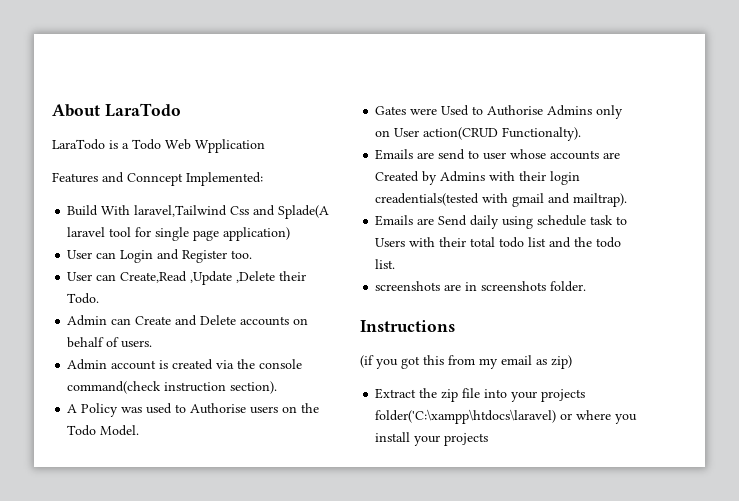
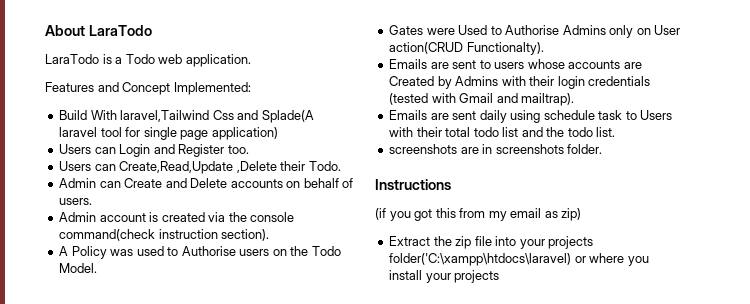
[165,139,265,153] Web Wpplication -> [158,54,251,67] web application.
[127,173,183,186] Conncept -> [122,82,171,95] Concept
[67,250,93,259] User -> [59,144,92,154] Users
[67,271,233,285] User can Create,Read ,Update -> [59,161,234,174] Users can Create,Read,Update
[438,149,507,160] send to user -> [452,60,525,69] sent to users
[375,193,545,207] creadentials(tested with gmail -> [588,76,651,86] [389,93,494,105] credentials (tested with Gmail
[438,215,468,226] Send -> [452,111,477,120] sent

